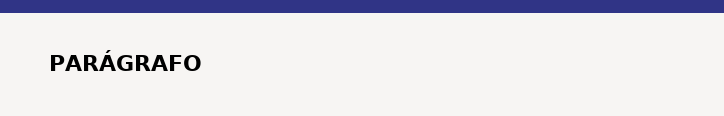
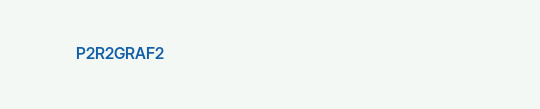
[49,50,202,71] PARÁGRAFO -> [76,47,164,59] P2R2GRAF2

